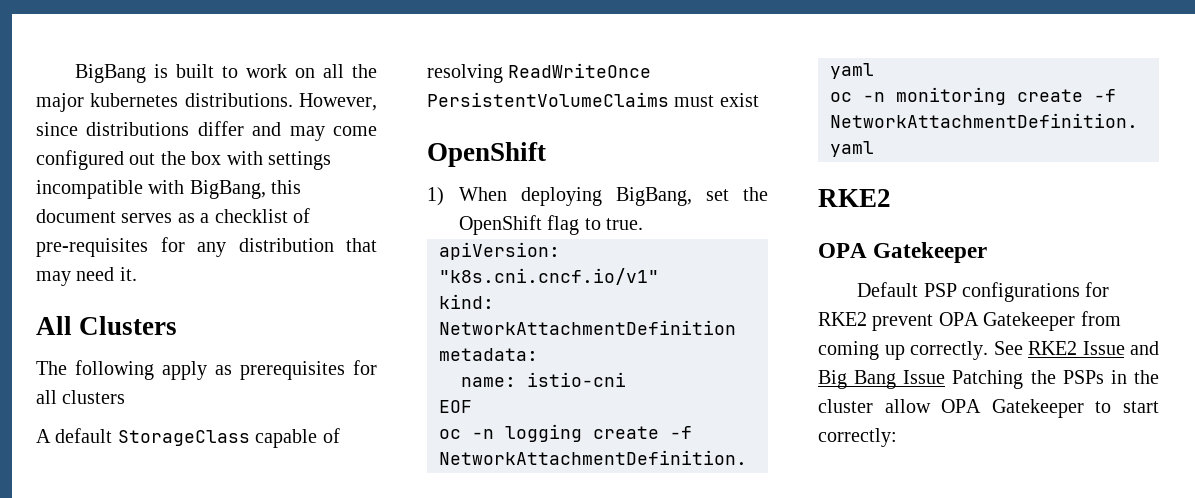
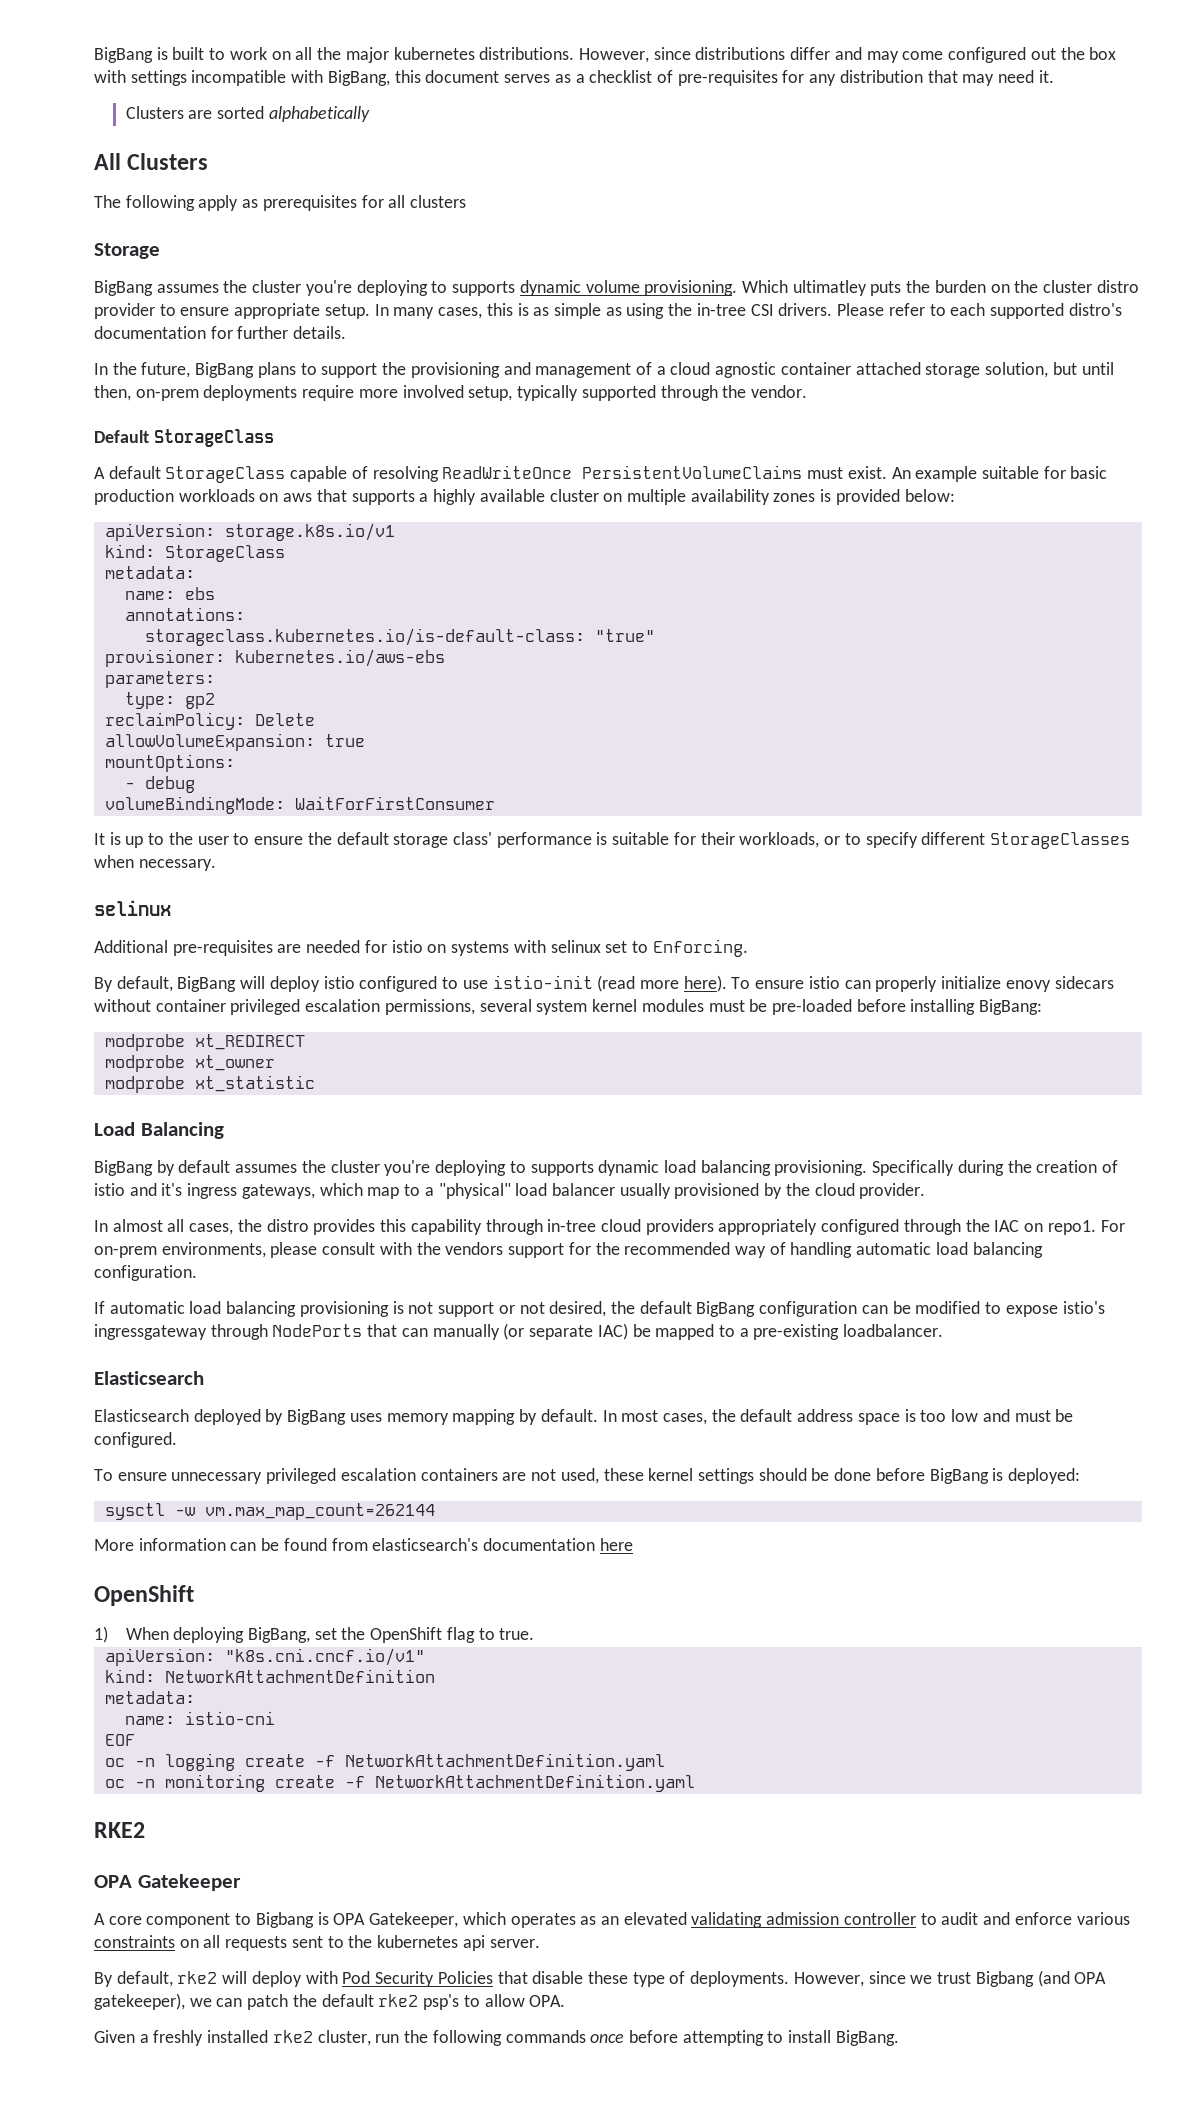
(137, 274) none -> [125,106,370,122] // Clusters are sorted alphabetically
(126, 397) none -> [94,243,160,259] [94,280,1139,296] [94,303,1122,319] [94,326,347,339] [94,362,1114,378] [94,385,807,401] [94,429,274,447] // Storage // BigBang assumes the cluster you're deploying to supports dynamic volume provisioning. Which ultimatley puts the burden on the cluster distro provider to ensure appropriate setup. In many cases, this is as simple as using the in-tree CSI drivers. Please refer to each supported distro's documentation for further details. // In the future, BigBang plans to support the provisioning and management of a cloud agnostic container attached storage solution, but until then, on-prem deployments require more involved setup, typically supported through the vendor. // Default StorageClass
[719,93,759,107] exist -> [847,466,1108,482] [94,489,955,505] [104,523,395,541] [104,544,285,562] [104,566,195,579] [124,587,215,600] [124,607,245,621] [144,628,655,646] [104,649,445,667] [104,671,215,688] [124,692,215,709] [104,712,315,730] [104,733,365,751] [104,754,235,772] [124,776,195,793] [104,796,495,814] [94,832,1130,849] [94,855,216,871] [94,900,171,916] [94,939,748,957] [94,975,1114,992] [94,999,1043,1015] [104,1034,305,1051] [104,1055,275,1072] [104,1075,315,1093] [94,1122,224,1139] [94,1160,1119,1176] [94,1183,926,1199] [94,1219,1125,1235] [94,1242,1043,1258] [94,1265,197,1281] [94,1301,1105,1317] [94,1323,944,1340] [94,1371,204,1385] [94,1409,1074,1425] [94,1432,177,1448] [94,1468,1081,1484] [104,1503,435,1520] [94,1538,633,1551] exist. An example suitable for basic production workloads on aws that supports a highly available cluster on multiple availability zones is provided below: // apiVersion: storage.k8s.io/v1 // kind: StorageClass // metadata: // name: ebs // annotations: // storageclass.kubernetes.io/is-default-class: "true" // provisioner: kubernetes.io/aws-ebs // parameters: // type: gp2 // reclaimPolicy: Delete // allowVolumeExpansion: true // mountOptions: // - debug // volumeBindingMode: WaitForFirstConsumer // It is up to the user to ensure the default storage class' performance is suitable for their workloads, or to specify different StorageClasses when necessary. // selinux // Additional pre-requisites are needed for istio on systems with selinux set to Enforcing. // By default, BigBang will deploy istio configured to use istio-init (read more here). To ensure istio can properly initialize enovy sidecars without container privileged escalation permissions, several system kernel modules must be pre-loaded before installing BigBang: // modprobe xt_REDIRECT // modprobe xt_owner // modprobe xt_statistic // Load Balancing // BigBang by default assumes the cluster you're deploying to supports dynamic load balancing provisioning. Specifically during the creation of istio and it's ingress gateways, which map to a "physical" load balancer usually provisioned by the cloud provider. // In almost all cases, the distro provides this capability through in-tree cloud providers appropriately configured through the IAC on repo1. For on-prem environments, please consult with the vendors support for the recommended way of handling automatic load balancing configuration. // If automatic load balancing provisioning is not support or not desired, the default BigBang configuration can be modified to expose istio's ingressgateway through NodePorts that can manually (or separate IAC) be mapped to a pre-existing loadbalancer. // Elasticsearch // Elasticsearch deployed by BigBang uses memory mapping by default. In most cases, the default address space is too low and must be configured. // To ensure unnecessary privileged escalation containers are not used, these kernel settings should be done before BigBang is deployed: // sysctl -w vm.max_map_count=262144 // More information can be found from elasticsearch's documentation here
[857,282,1110,302] [818,311,1121,331] [818,341,1159,360] [818,370,1159,389] [818,399,1159,418] [818,428,897,447] Default PSP configurations for RKE2 prevent OPA Gatekeeper from coming up correctly. See RKE2 Issue and Big Bang Issue Patching the PSPs in the cluster allow OPA Gatekeeper to start correctly: -> [94,1912,1130,1928] [94,1935,540,1951] [94,1970,1107,1987] [94,1993,566,2010] [94,2030,899,2046] A core component to Bigbang is OPA Gatekeeper, which operates as an elevated validating admission controller to audit and enforce various constraints on all requests sent to the kubernetes api server. // By default, rke2 will deploy with Pod Security Policies that disable these type of deployments. However, since we trust Bigbang (and OPA gatekeeper), we can patch the default rke2 psp's to allow OPA. // Given a freshly installed rke2 cluster, run the following commands once before attempting to install BigBang.

